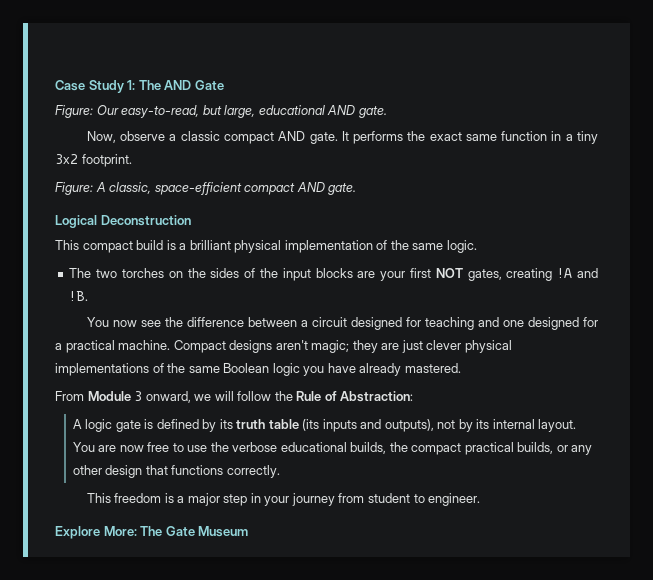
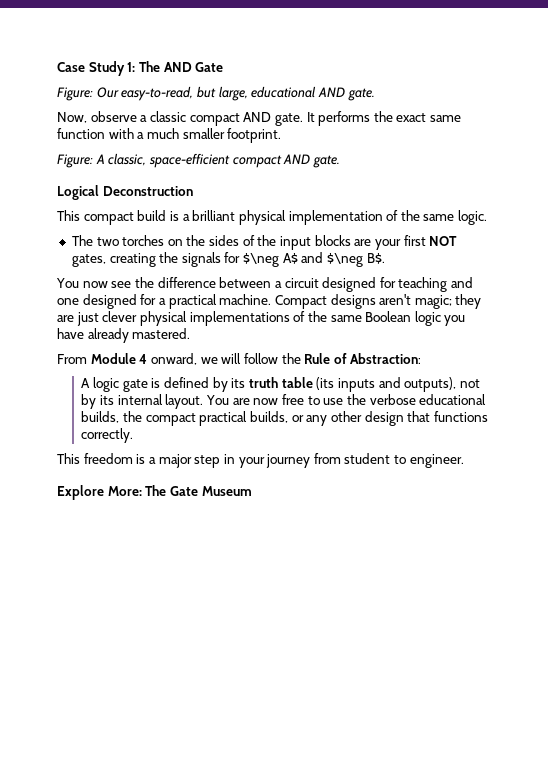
[551,131,598,144] [55,154,78,164] in a tiny 3x2 -> [108,128,225,139] with a much smaller
[557,268,598,278] [69,291,89,301] !A and !B. -> [159,252,385,267] the signals for $\neg A$ and $\neg B$.
[134,391,143,401] 3 -> [139,354,148,364] 4

